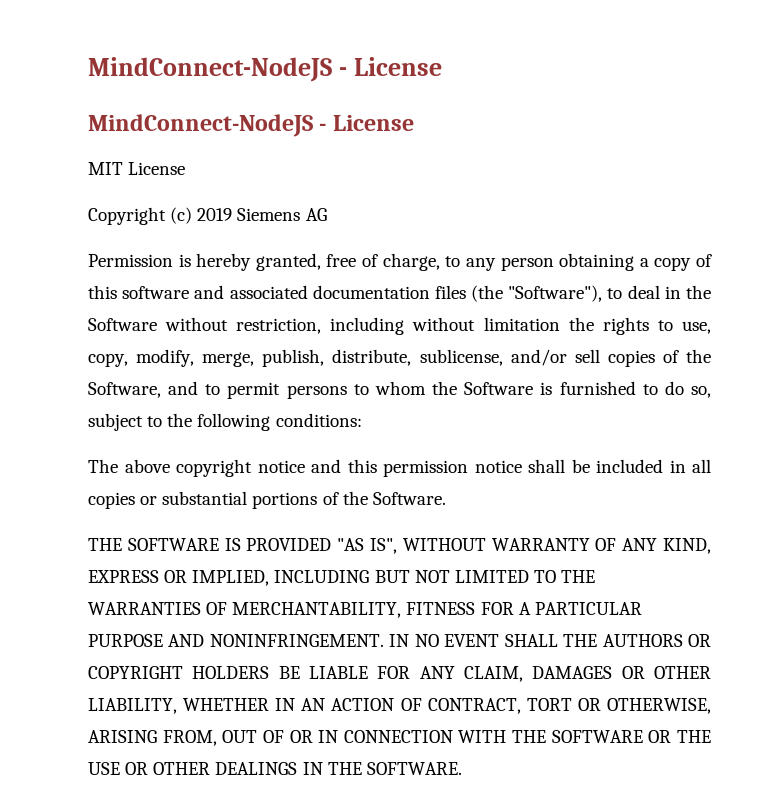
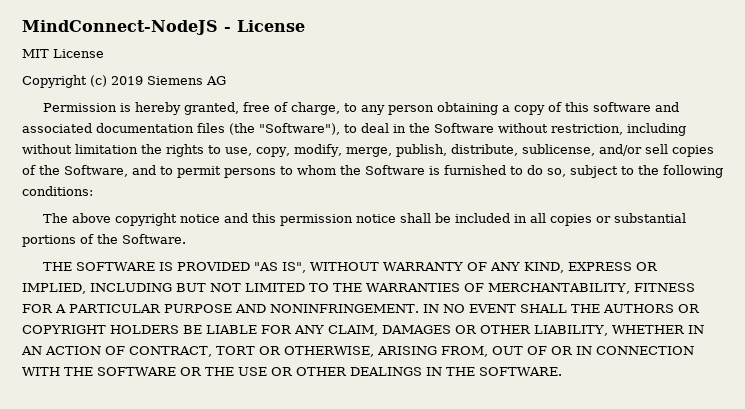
[88,57,443,82] [88,114,414,137] MindConnect-NodeJS - License // MindConnect-NodeJS - License -> [22,20,305,35] MindConnect-NodeJS - License

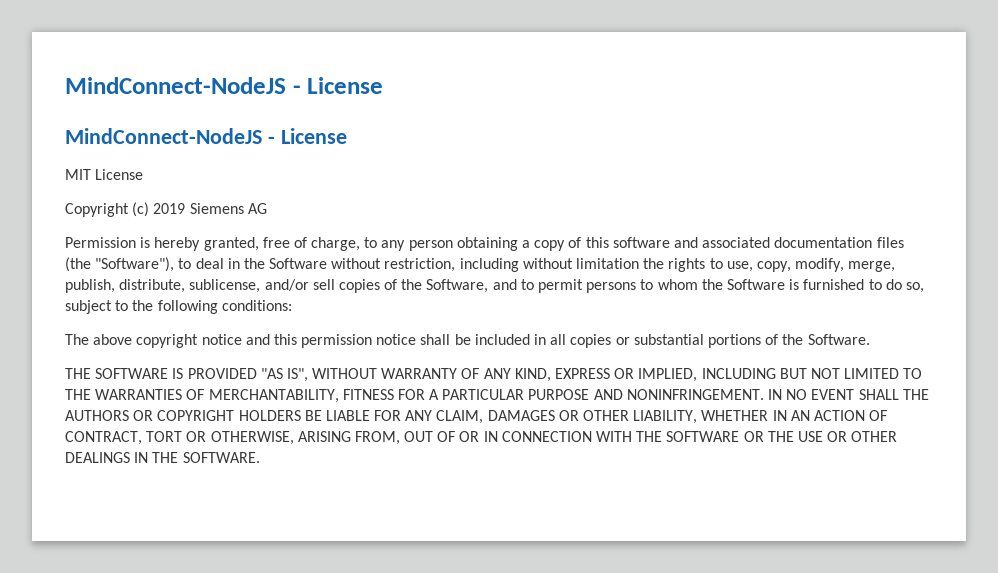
[22,20,305,35] MindConnect-NodeJS - License -> [65,77,384,94] [65,128,347,144] MindConnect-NodeJS - License // MindConnect-NodeJS - License

